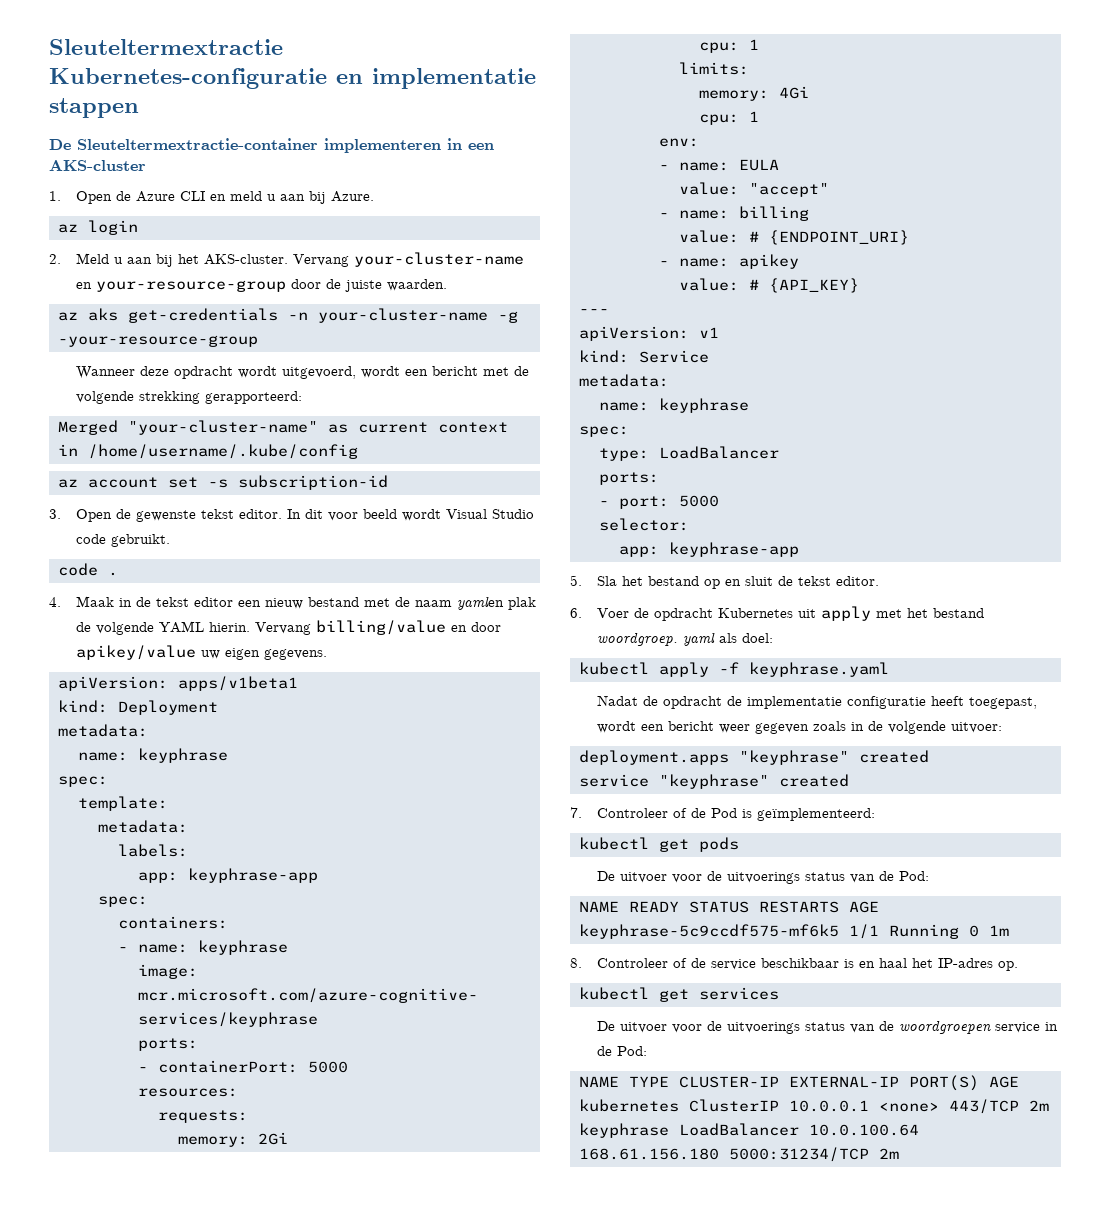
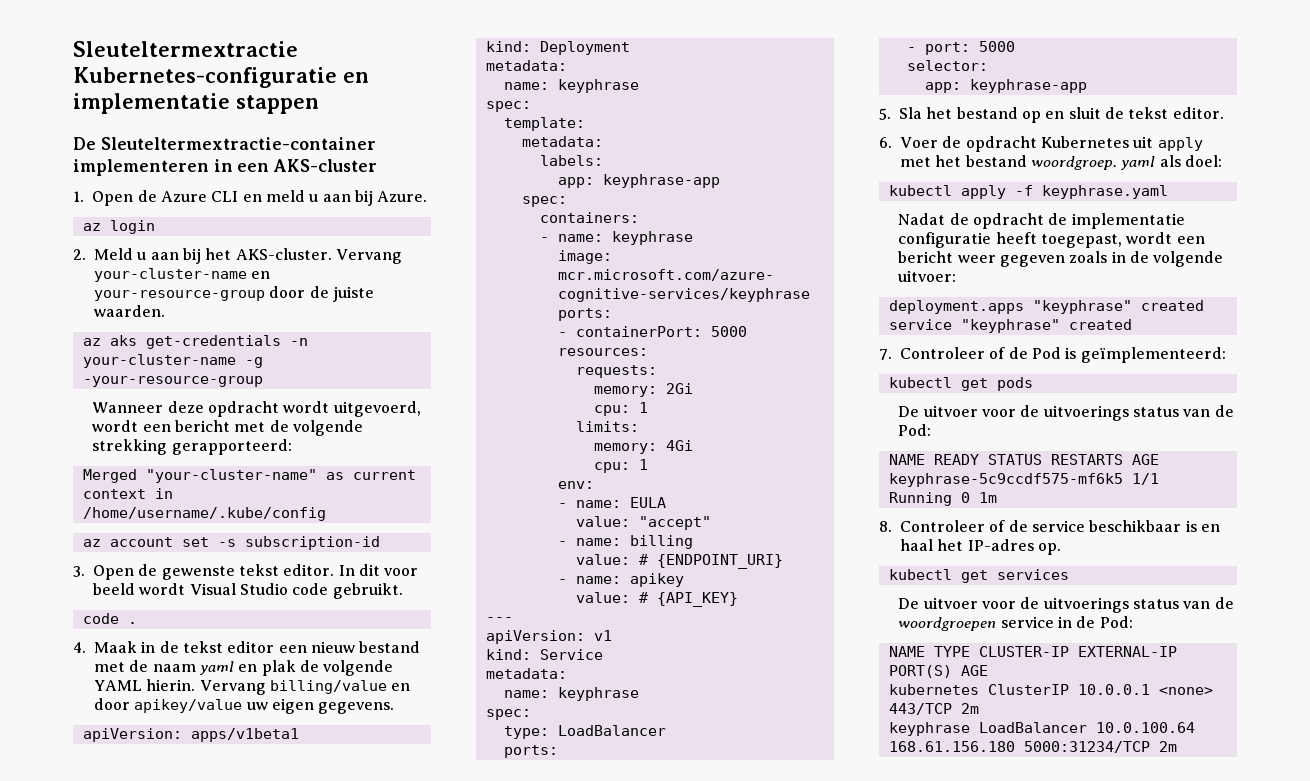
[457,596,505,610] yamlen -> [199,661,258,675] yaml en

